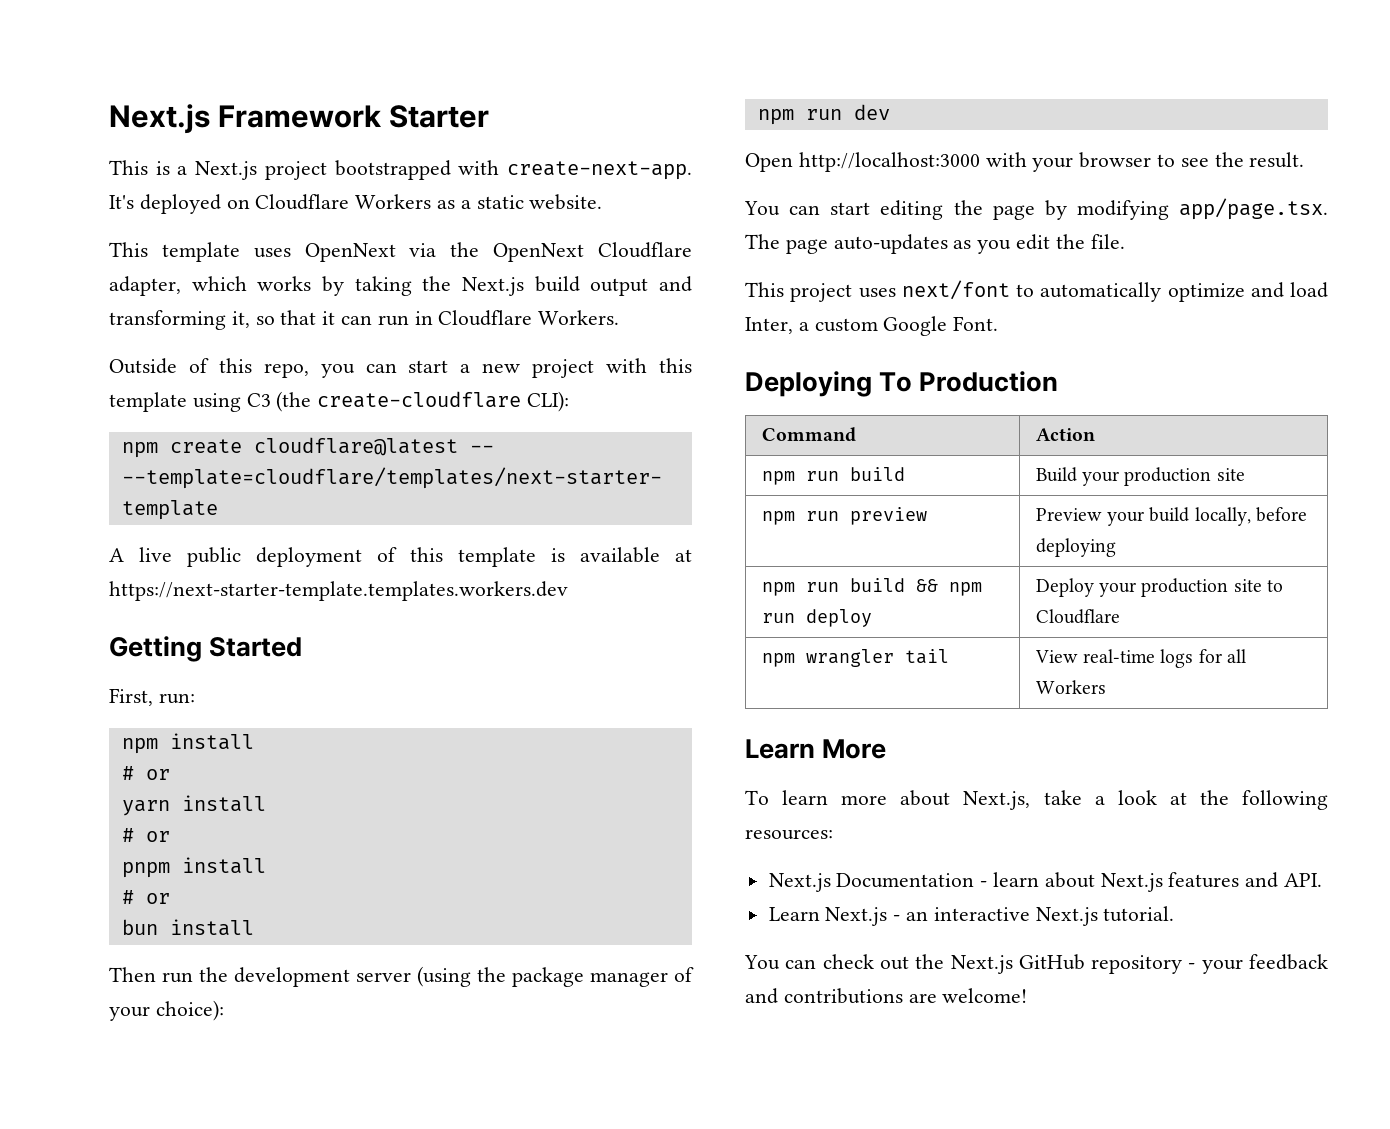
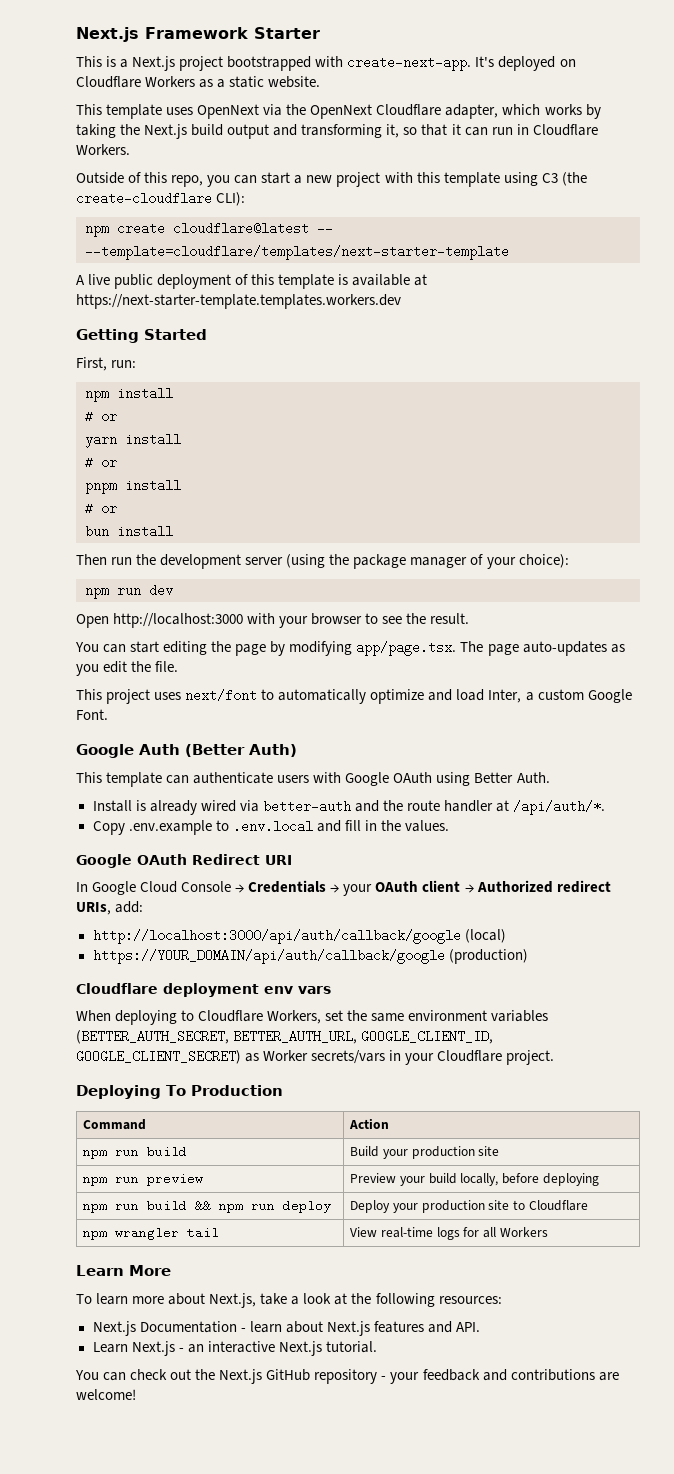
(999, 323) none -> [76,744,297,758] [76,772,550,787] [92,800,606,815] [92,820,449,835] [76,854,292,868] [76,880,611,896] [76,901,144,915] [92,929,506,944] [92,949,528,964] [76,983,331,997] [76,1010,549,1025] [76,1030,494,1044] [76,1050,555,1065] // Google Auth (Better Auth) // This template can authenticate users with Google OAuth using Better Auth. // Install is already wired via better-auth and the route handler at /api/auth/*. // Copy .env.example to .env.local and fill in the values. // Google OAuth Redirect URI // In Google Cloud Console → Credentials → your OAuth client → Authorized redirect URIs, add: // http://localhost:3000/api/auth/callback/google (local) // https://YOUR_DOMAIN/api/auth/callback/google (production) // Cloudflare deployment env vars // When deploying to Cloudflare Workers, set the same environment variables (BETTER_AUTH_SECRET, BETTER_AUTH_URL, GOOGLE_CLIENT_ID, GOOGLE_CLIENT_SECRET) as Worker secrets/vars in your Cloudflare project.

